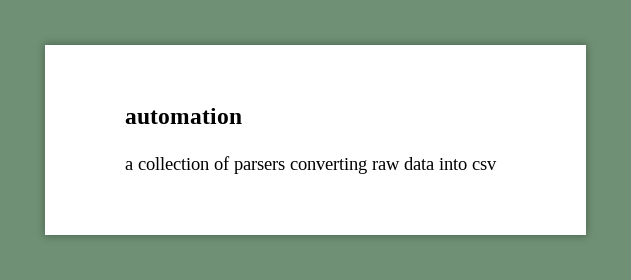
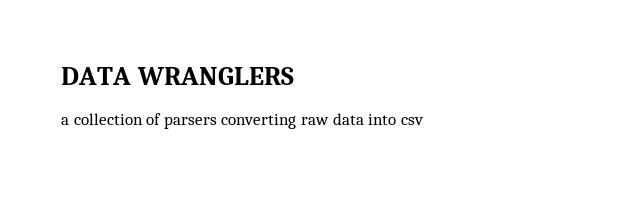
[125,108,242,124] automation -> [61,67,295,85] DATA WRANGLERS

